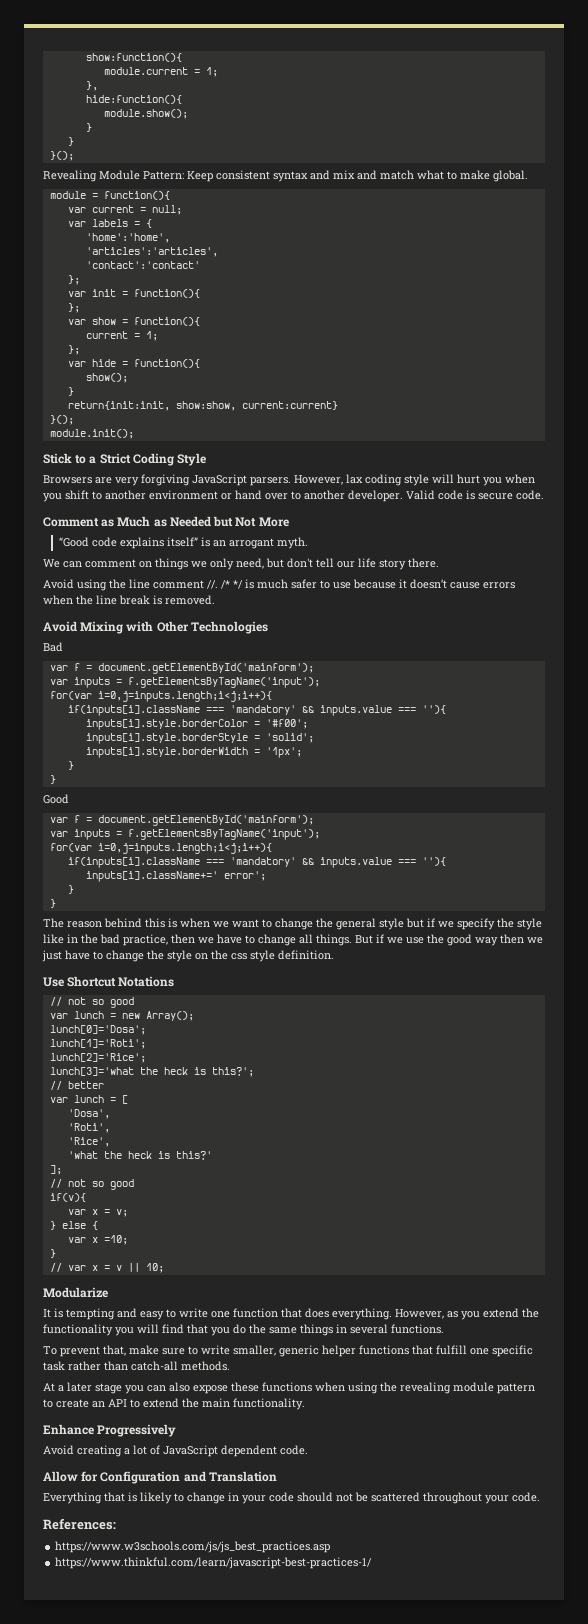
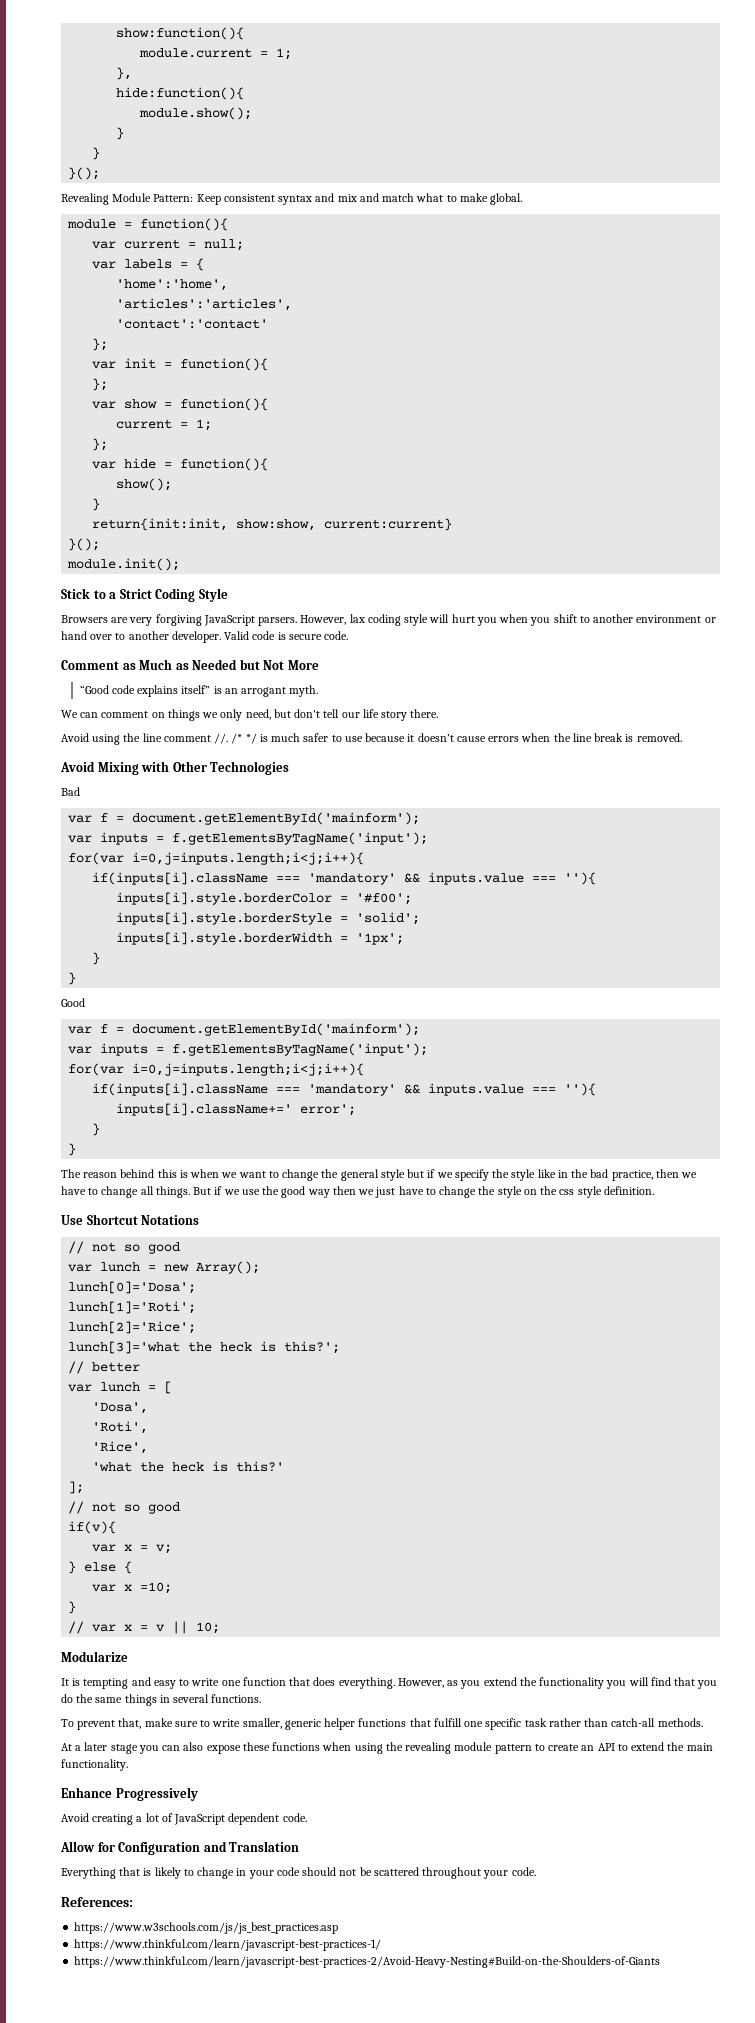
(373, 1563) none -> [74,1956,661,1968] // https://www.thinkful.com/learn/javascript-best-practices-2/Avoid-Heavy-Nesting#Build-on-the-Shoulders-of-Giants

